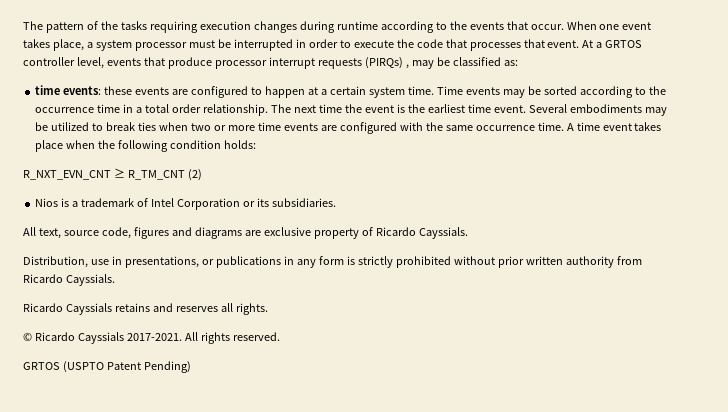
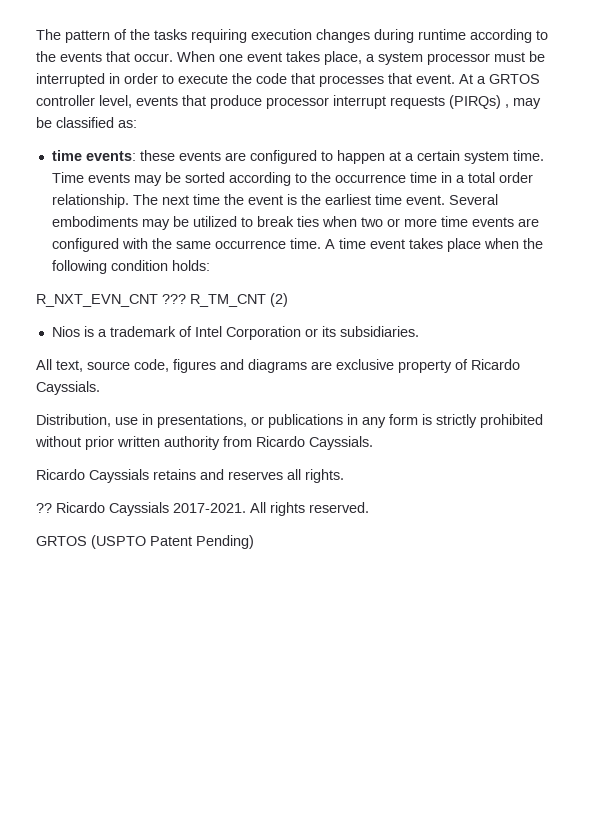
[113,168,125,178] ≥ -> [162,294,186,304] ???
[23,333,32,341] © -> [36,503,52,513] ??

